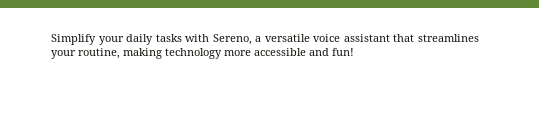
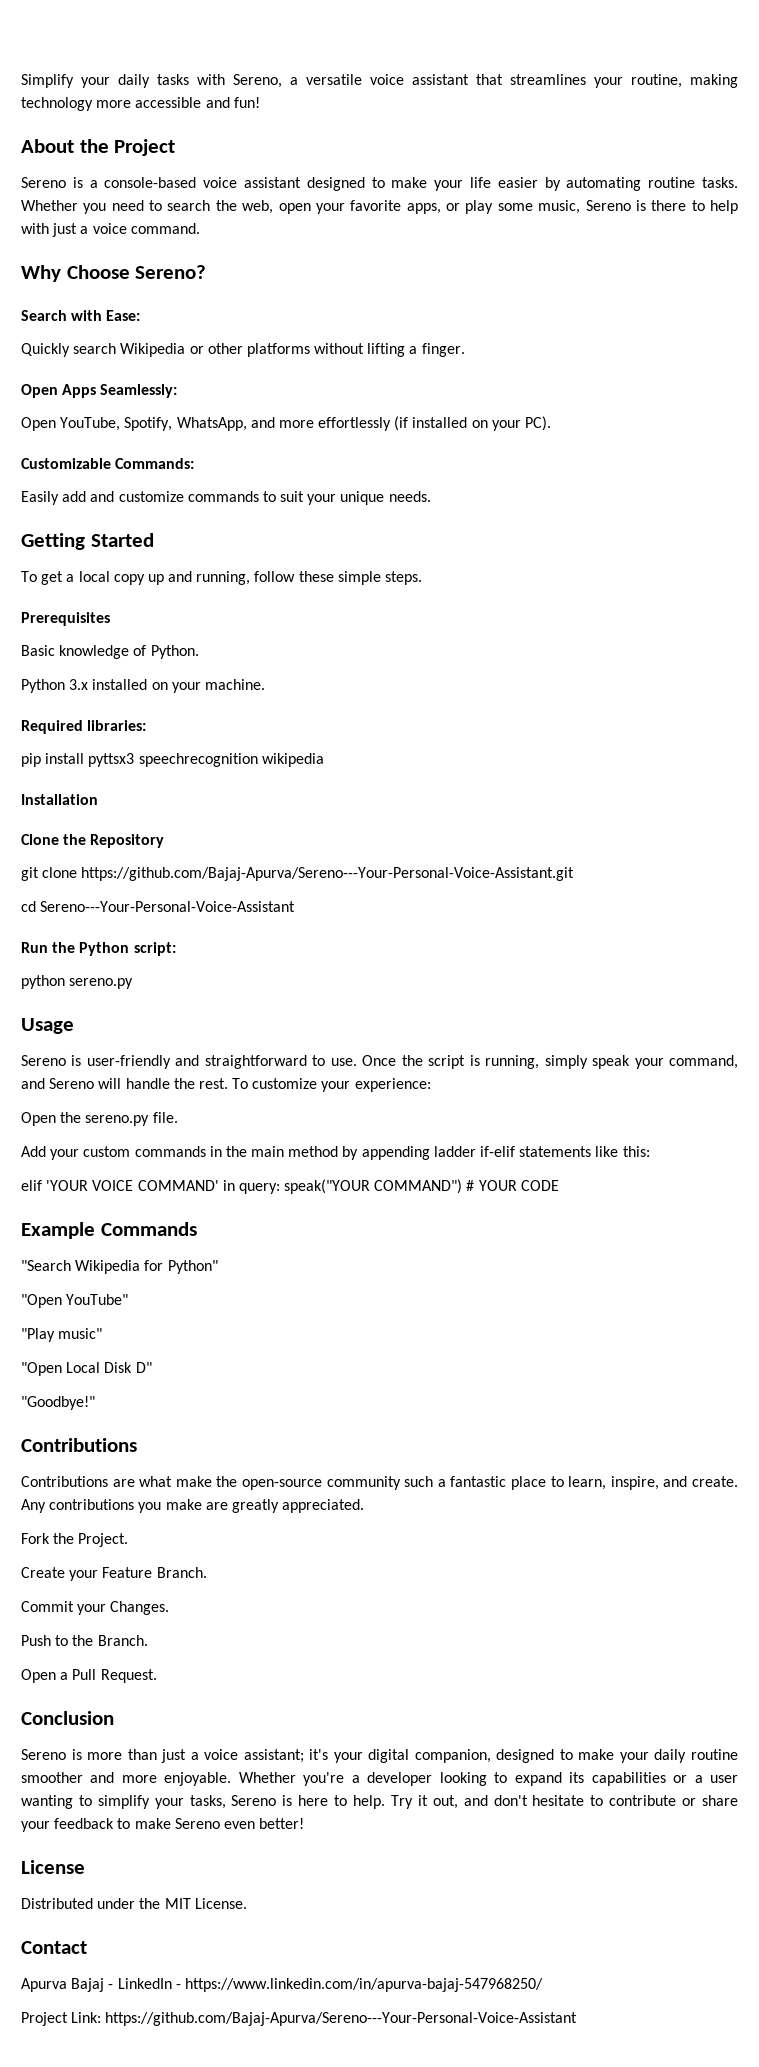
(354, 52) none -> [21,139,176,156] [21,177,738,191] [21,200,738,214] [21,223,200,237] [21,265,207,282] [21,310,141,321] [21,343,465,357] [21,384,178,398] [21,416,552,431] [21,458,195,469] [21,491,431,505] [21,533,154,550] [21,571,423,585] [21,612,110,626] [21,645,199,659] [21,679,265,693] [21,720,147,734] [21,753,324,767] [21,794,98,805] [21,834,165,848] [21,867,575,881] [21,901,296,912] [21,942,176,956] [21,975,134,989] [21,1018,74,1034] [21,1055,739,1069] [21,1078,431,1092] [21,1112,178,1126] [21,1146,650,1160] [21,1179,559,1194] [21,1222,197,1239] [21,1260,218,1274] [21,1294,129,1308] [21,1328,103,1342] [21,1362,152,1376] [21,1396,95,1410] [21,1438,137,1452] [21,1476,739,1490] [21,1499,365,1513] [21,1533,129,1547] [21,1567,207,1581] [21,1601,170,1615] [21,1635,148,1646] [21,1669,157,1683] [21,1711,114,1725] [21,1749,738,1763] [21,1772,739,1786] [21,1795,739,1809] [21,1818,305,1832] [21,1860,85,1874] [21,1898,247,1909] [21,1941,87,1954] [21,1978,543,1992] [21,2012,578,2026] // About the Project // Sereno is a console-based voice assistant designed to make your life easier by automating routine tasks. Whether you need to search the web, open your favorite apps, or play some music, Sereno is there to help with just a voice command. // Why Choose Sereno? // Search with Ease: // Quickly search Wikipedia or other platforms without lifting a finger. // Open Apps Seamlessly: // Open YouTube, Spotify, WhatsApp, and more effortlessly (if installed on your PC). // Customizable Commands: // Easily add and customize commands to suit your unique needs. // Getting Started // To get a local copy up and running, follow these simple steps. // Prerequisites // Basic knowledge of Python. // Python 3.x installed on your machine. // Required libraries: // pip install pyttsx3 speechrecognition wikipedia // Installation // Clone the Repository // git clone https://github.com/Bajaj-Apurva/Sereno---Your-Personal-Voice-Assistant.git // cd Sereno---Your-Personal-Voice-Assistant // Run the Python script: // python sereno.py // Usage // Sereno is user-friendly and straightforward to use. Once the script is running, simply speak your command, and Sereno will handle the rest. To customize your experience: // Open the sereno.py file. // Add your custom commands in the main method by appending ladder if-elif statements like this: // elif 'YOUR VOICE COMMAND' in query: speak("YOUR COMMAND") # YOUR CODE // Example Commands // "Search Wikipedia for Python" // "Open YouTube" // "Play music" // "Open Local Disk D" // "Goodbye!" // Contributions // Contributions are what make the open-source community such a fantastic place to learn, inspire, and create. Any contributions you make are greatly appreciated. // Fork the Project. // Create your Feature Branch. // Commit your Changes. // Push to the Branch. // Open a Pull Request. // Conclusion // Sereno is more than just a voice assistant; it's your digital companion, designed to make your daily routine smoother and more enjoyable. Whether you're a developer looking to expand its capabilities or a user wanting to simplify your tasks, Sereno is here to help. Try it out, and don't hesitate to contribute or share your feedback to make Sereno even better! // License // Distributed under the MIT License. // Contact // Apurva Bajaj - LinkedIn - https://www.linkedin.com/in/apurva-bajaj-547968250/ // Project Link: https://github.com/Bajaj-Apurva/Sereno---Your-Personal-Voice-Assistant

